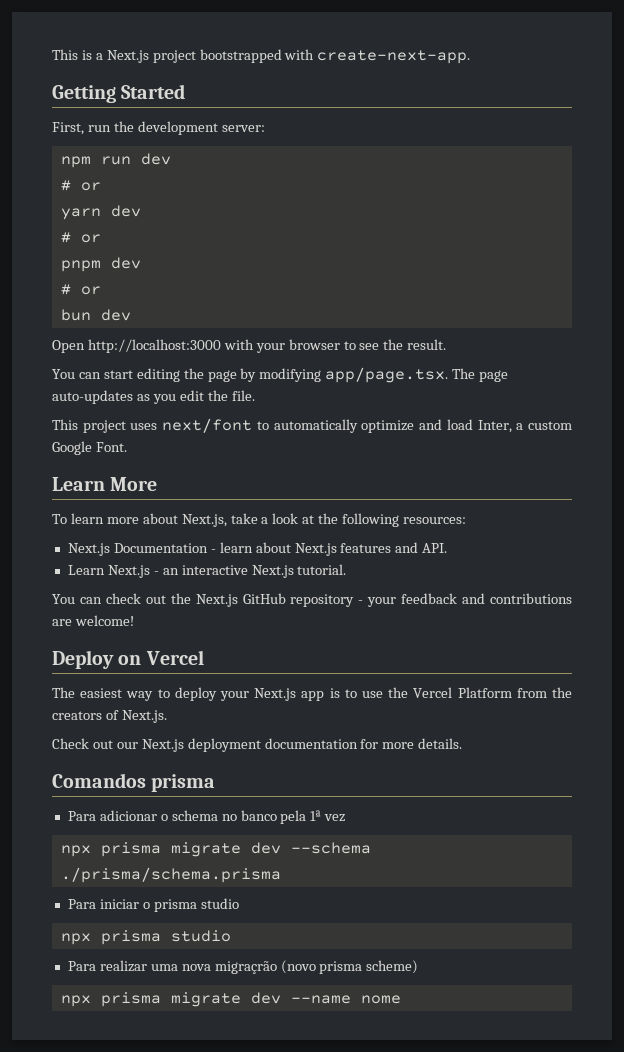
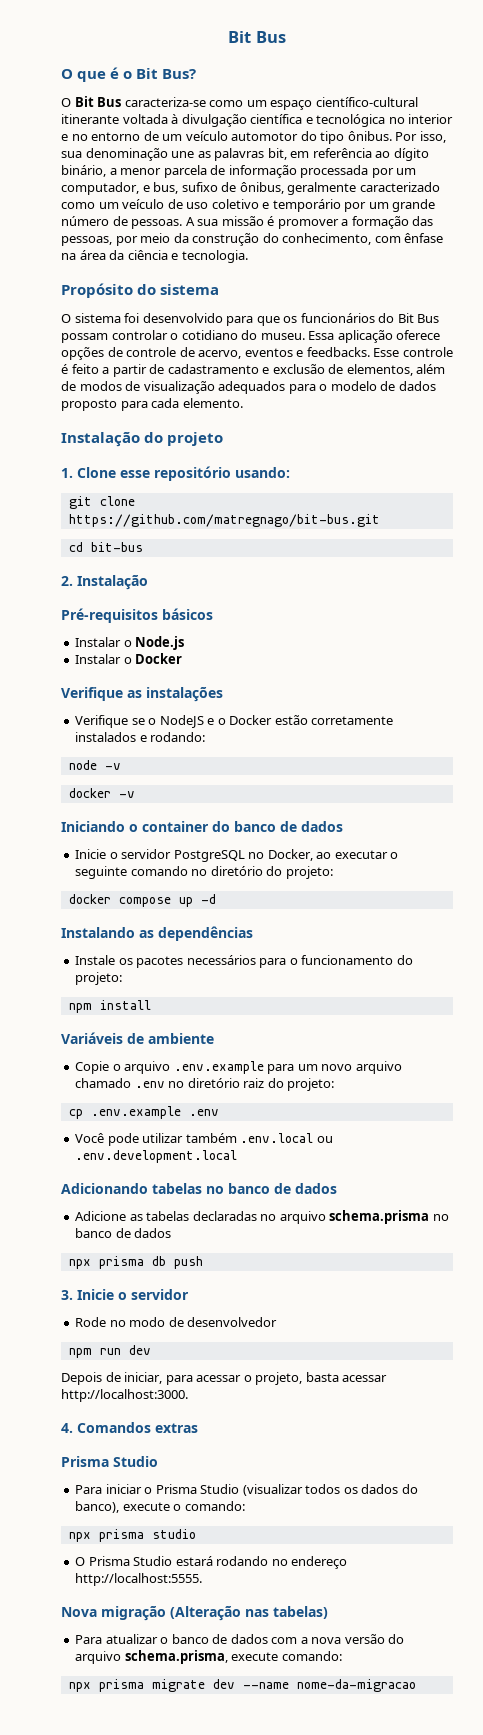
[52,49,471,64] [52,84,186,103] [52,121,265,135] [60,153,171,168] [60,180,101,191] [60,205,141,220] [60,232,101,243] [60,257,141,272] [60,284,101,295] [60,309,131,321] [52,339,447,353] [52,367,509,383] [52,390,255,404] [52,418,573,433] [52,441,127,455] [52,477,158,491] [52,513,467,527] [67,542,448,556] [67,564,347,578] [52,593,572,607] [52,615,134,626] [52,650,204,669] [52,687,572,701] [52,710,167,723] [52,738,463,752] [52,773,216,792] [67,810,346,824] [60,842,371,857] [60,867,281,883] [67,898,239,912] [60,930,231,945] [67,960,419,974] This is a Next.js project bootstrapped with create-next-app. // Getting Started // First, run the development server: // npm run dev // # or // yarn dev // # or // pnpm dev // # or // bun dev // Open http://localhost:3000 with your browser to see the result. // You can start editing the page by modifying app/page.tsx. The page auto-updates as you edit the file. // This project uses next/font to automatically optimize and load Inter, a custom Google Font. // Learn More // To learn more about Next.js, take a look at the following resources: // Next.js Documentation - learn about Next.js features and API. // Learn Next.js - an interactive Next.js tutorial. // You can check out the Next.js GitHub repository - your feedback and contributions are welcome! // Deploy on Vercel // The easiest way to deploy your Next.js app is to use the Vercel Platform from the creators of Next.js. // Check out our Next.js deployment documentation for more details. // Comandos prisma // Para adicionar o schema no banco pela 1ª vez // npx prisma migrate dev --schema ./prisma/schema.prisma // Para iniciar o prisma studio // npx prisma studio // Para realizar uma nova migraçrão (novo prisma scheme) -> [228,31,286,43] [61,67,197,82] [61,96,418,110] [61,114,454,127] [61,131,446,144] [61,148,429,161] [61,165,417,178] [61,182,440,195] [61,199,436,212] [61,216,434,229] [61,233,444,246] [61,250,248,263] [61,283,220,298] [61,313,440,326] [61,330,441,343] [61,347,453,360] [61,364,446,377] [61,381,436,394] [61,398,243,411] [61,432,224,447] [61,466,290,481] [68,496,135,509] [68,514,380,527] [68,542,143,552] [61,575,148,590] [61,608,213,623] [75,636,185,650] [75,653,183,664] [61,687,223,702] [75,715,394,728] [75,732,206,742] [68,760,121,770] [68,788,135,798] [61,821,343,832] [75,849,399,862] [75,866,333,879] [68,894,216,907] [61,926,253,941] [75,955,413,968] [75,972,123,985] [68,1000,151,1013] [61,1032,214,1044] [75,1061,402,1074] [75,1078,335,1091] [68,1106,219,1119] [75,1133,333,1146] [75,1150,238,1163] [61,1183,337,1194] [75,1210,449,1224] [75,1228,172,1238] [68,1256,203,1269] [61,1289,189,1300] [75,1317,278,1327] [68,1345,151,1358] [61,1372,388,1385] [61,1389,188,1402] [61,1422,198,1433] [61,1456,158,1467] [75,1484,418,1496] [75,1501,245,1513] [68,1529,196,1542] [75,1556,348,1569] [75,1573,203,1586] [61,1606,328,1621] [75,1634,405,1644] [75,1650,342,1664] Bit Bus // O que é o Bit Bus? // O Bit Bus caracteriza-se como um espaço científico-cultural itinerante voltada à divulgação científica e tecnológica no interior e no entorno de um veículo automotor do tipo ônibus. Por isso, sua denominação une as palavras bit, em referência ao dígito binário, a menor parcela de informação processada por um computador, e bus, sufixo de ônibus, geralmente caracterizado como um veículo de uso coletivo e temporário por um grande número de pessoas. A sua missão é promover a formação das pessoas, por meio da construção do conhecimento, com ênfase na área da ciência e tecnologia. // Propósito do sistema // O sistema foi desenvolvido para que os funcionários do Bit Bus possam controlar o cotidiano do museu. Essa aplicação oferece opções de controle de acervo, eventos e feedbacks. Esse controle é feito a partir de cadastramento e exclusão de elementos, além de modos de visualização adequados para o modelo de dados proposto para cada elemento. // Instalação do projeto // 1. Clone esse repositório usando: // git clone https://github.com/matregnago/bit-bus.git // cd bit-bus // 2. Instalação // Pré-requisitos básicos // Instalar o Node.js // Instalar o Docker // Verifique as instalações // Verifique se o NodeJS e o Docker estão corretamente instalados e rodando: // node -v // docker -v // Iniciando o container do banco de dados // Inicie o servidor PostgreSQL no Docker, ao executar o seguinte comando no diretório do projeto: // docker compose up -d // Instalando as dependências // Instale os pacotes necessários para o funcionamento do projeto: // npm install // Variáveis de ambiente // Copie o arquivo .env.example para um novo arquivo chamado .env no diretório raiz do projeto: // cp .env.example .env // Você pode utilizar também .env.local ou .env.development.local // Adicionando tabelas no banco de dados // Adicione as tabelas declaradas no arquivo schema.prisma no banco de dados // npx prisma db push // 3. Inicie o servidor // Rode no modo de desenvolvedor // npm run dev // Depois de iniciar, para acessar o projeto, basta acessar http://localhost:3000. // 4. Comandos extras // Prisma Studio // Para iniciar o Prisma Studio (visualizar todos os dados do banco), execute o comando: // npx prisma studio // O Prisma Studio estará rodando no endereço http://localhost:5555. // Nova migração (Alteração nas tabelas) // Para atualizar o banco de dados com a nova versão do arquivo schema.prisma, execute comando:
[360,995,401,1004] nome -> [296,1679,416,1692] nome-da-migracao

